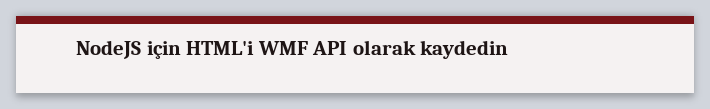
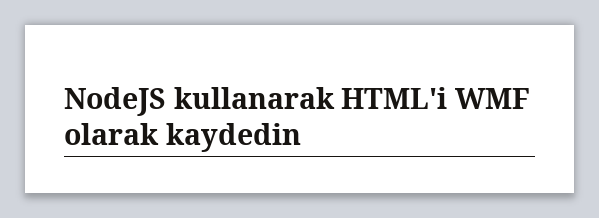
[146,41,181,59] için -> [173,87,335,109] kullanarak
[312,41,348,55] API -> (531, 98) none

